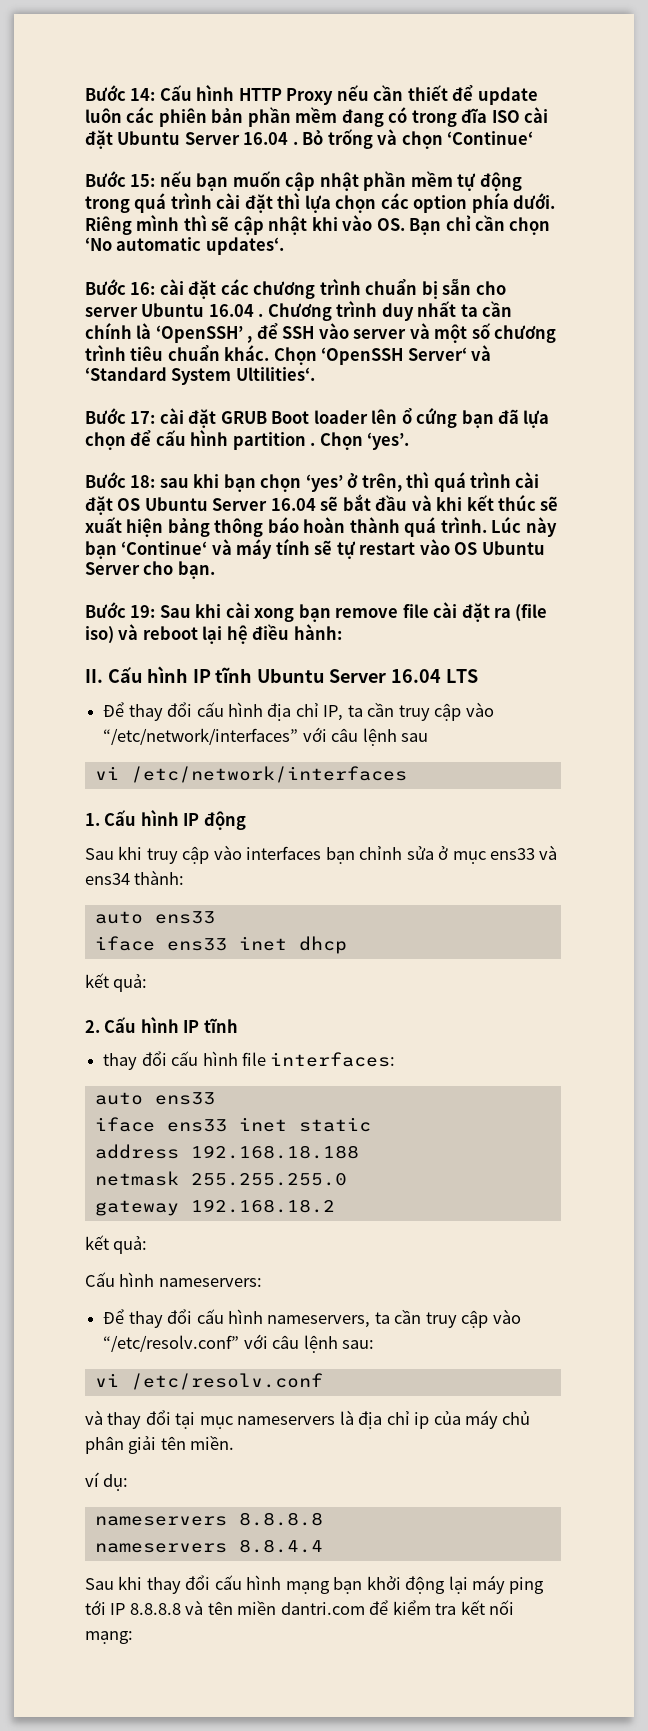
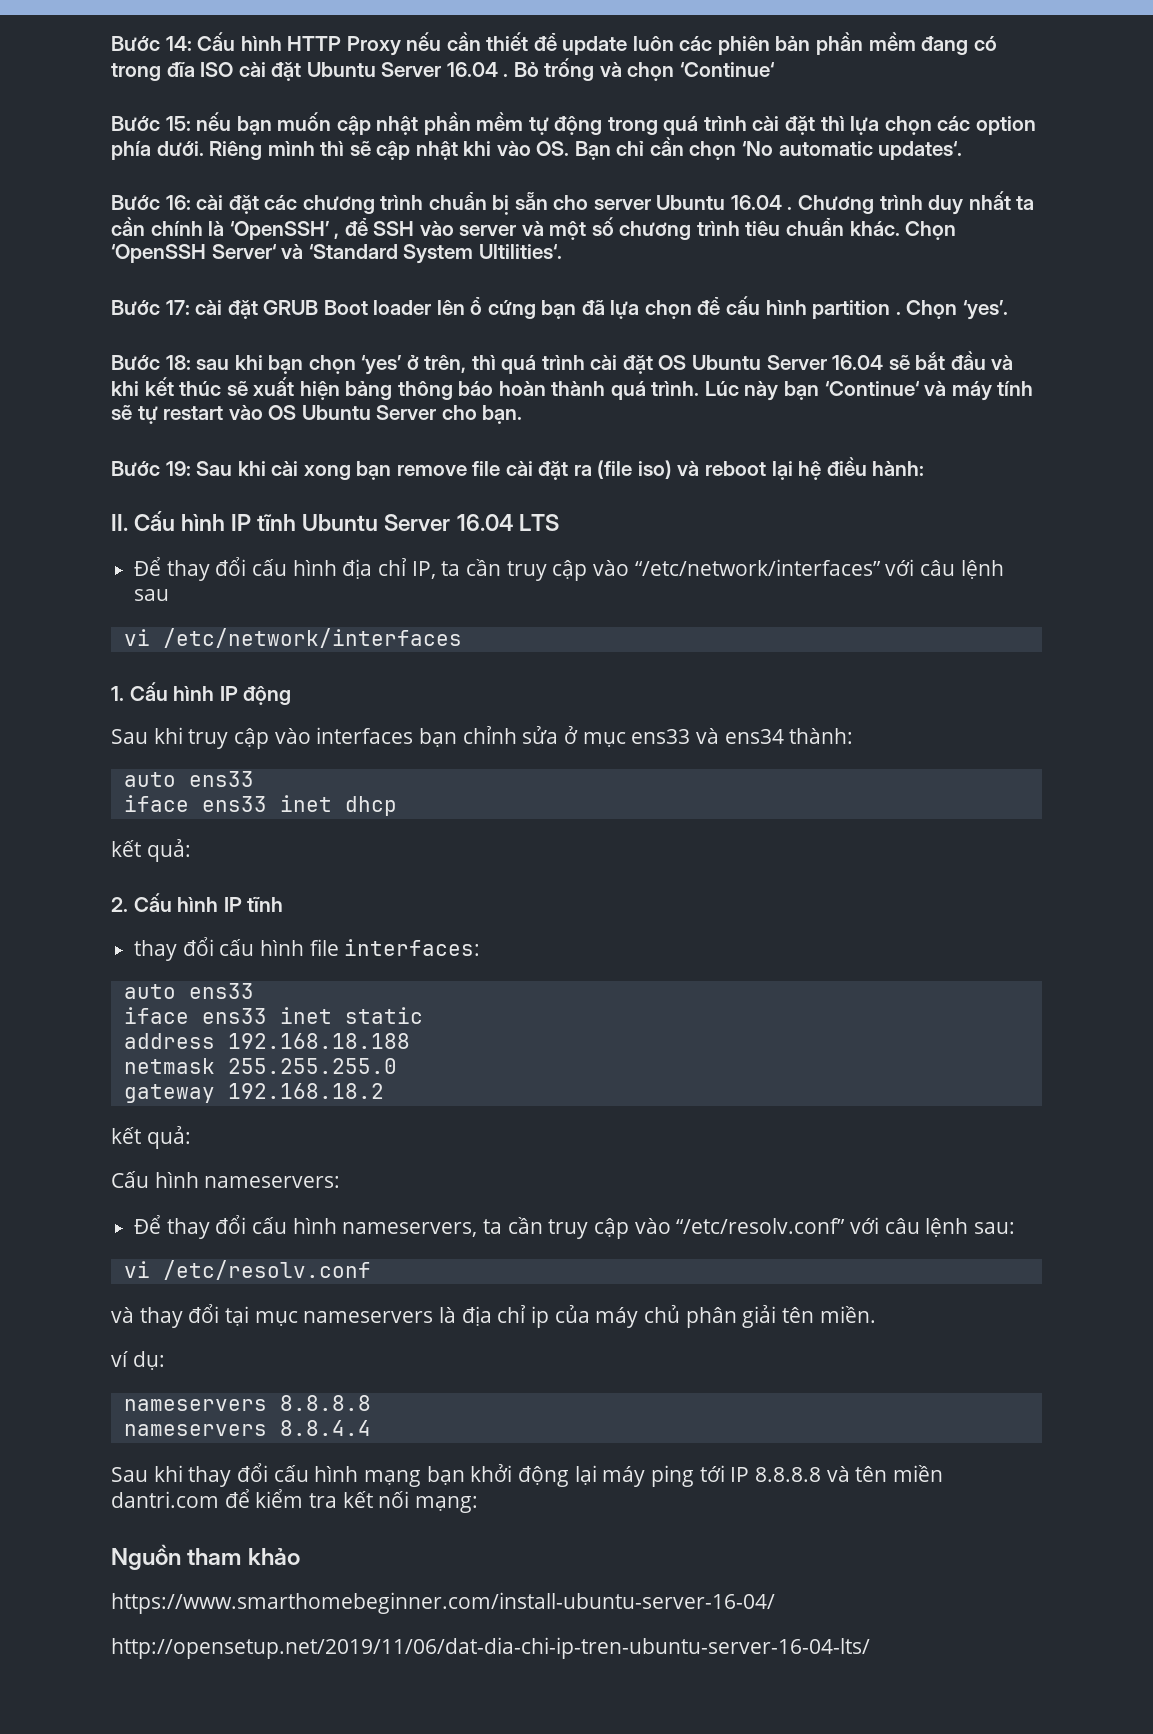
(133, 1637) none -> [111,1544,300,1570] [111,1592,775,1614] [111,1637,870,1659] // Nguồn tham khảo // https://www.smarthomebeginner.com/install-ubuntu-server-16-04/ // http://opensetup.net/2019/11/06/dat-dia-chi-ip-tren-ubuntu-server-16-04-lts/

